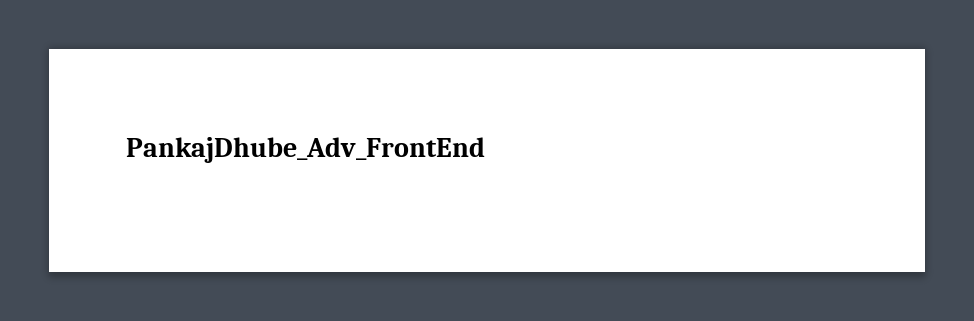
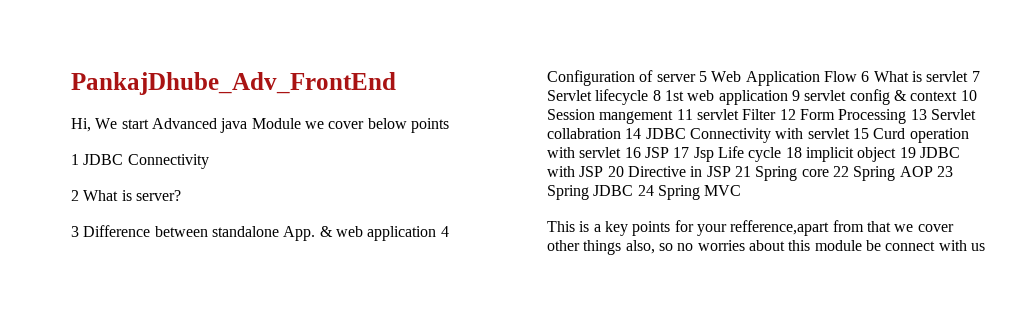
(485, 150) none -> [71,118,449,133] [71,154,209,169] [71,190,181,201] [71,225,449,241] [547,70,980,86] [547,89,977,105] [547,109,976,124] [547,128,969,143] [547,146,960,162] [547,166,953,181] [547,185,742,200] [547,220,954,236] [547,240,985,255] // Hi, We start Advanced java Module we cover below points // 1 JDBC Connectivity // 2 What is server? // 3 Difference between standalone App. & web application 4 Configuration of server 5 Web Application Flow 6 What is servlet 7 Servlet lifecycle 8 1st web application 9 servlet config & context 10 Session mangement 11 servlet Filter 12 Form Processing 13 Servlet collabration 14 JDBC Connectivity with servlet 15 Curd operation with servlet 16 JSP 17 Jsp Life cycle 18 implicit object 19 JDBC with JSP 20 Directive in JSP 21 Spring core 22 Spring AOP 23 Spring JDBC 24 Spring MVC // This is a key points for your refference,apart from that we cover other things also, so no worries about this module be connect with us

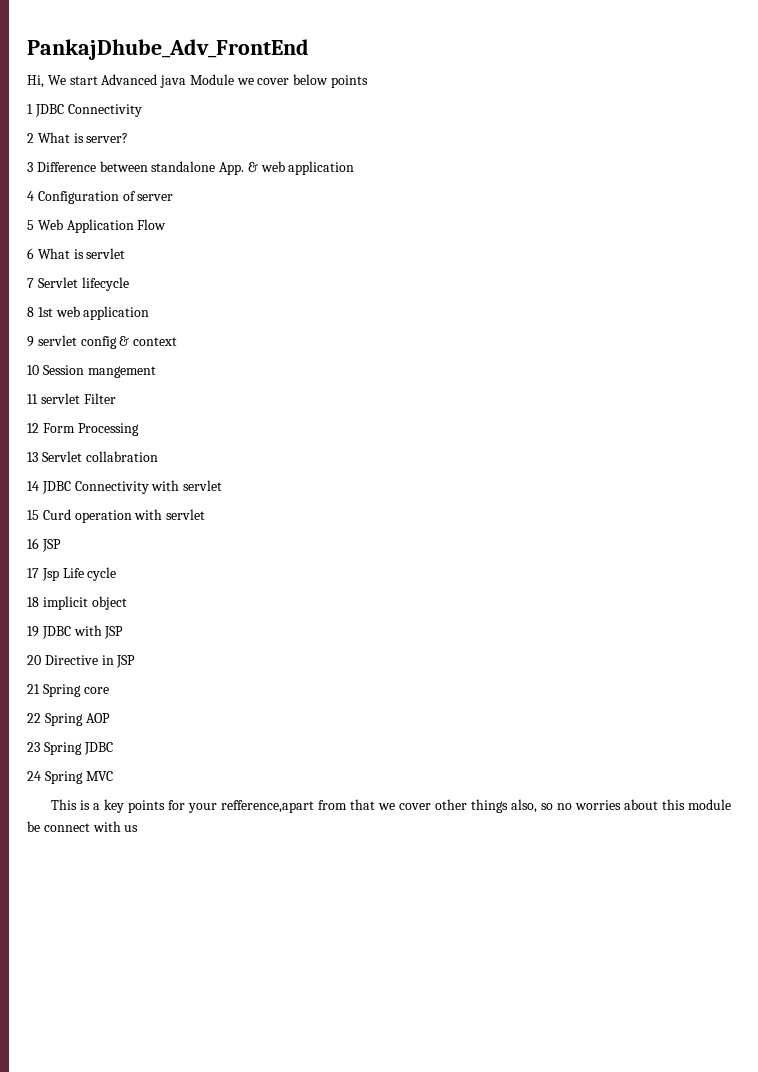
(437, 233) none -> (355, 168) //
(696, 78) none -> (174, 197) //
(857, 76) none -> (167, 224) //
(969, 76) none -> (126, 253) //
(649, 97) none -> (129, 284) //
(788, 97) none -> (150, 313) //
(958, 96) none -> (178, 341) //
(674, 117) none -> (156, 372) //
(777, 114) none -> (116, 398) //
(907, 116) none -> (139, 429) //
(621, 133) none -> (158, 456) //
(850, 133) none -> (223, 485) //
(622, 152) none -> (206, 514) //
(669, 152) none -> (61, 545) //
(782, 154) none -> (117, 574) //
(897, 154) none -> (127, 603) //
(604, 171) none -> (124, 632) //
(731, 171) none -> (136, 661) //
(829, 173) none -> (109, 690) //
(933, 171) none -> (110, 718) //
(634, 190) none -> (113, 748) //

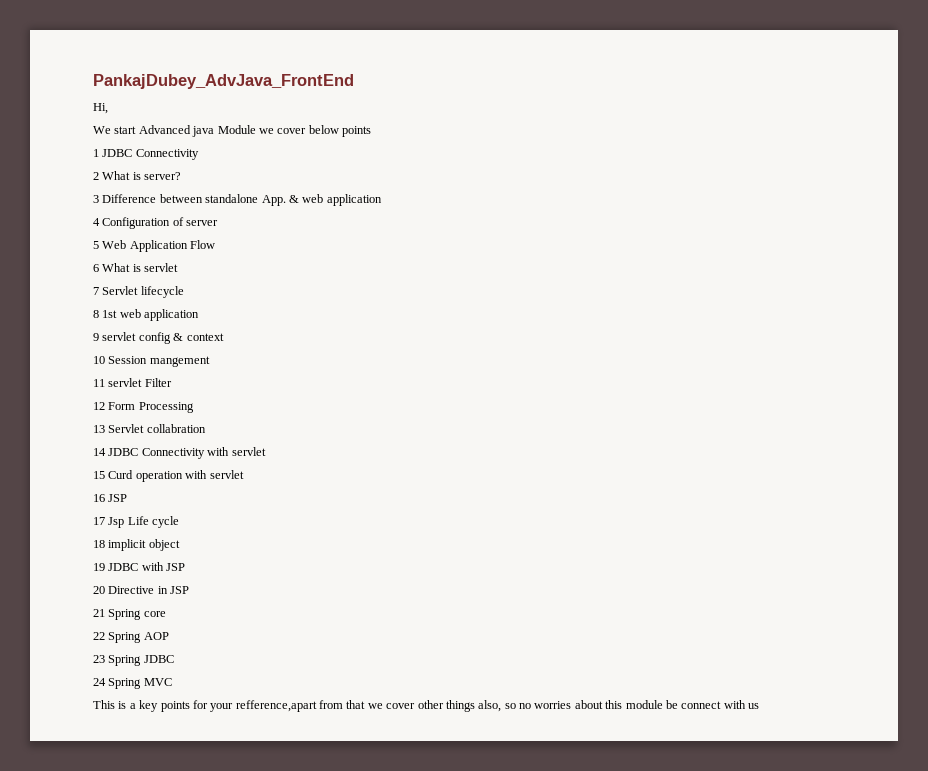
[27,39,309,60] PankajDhube_Adv_FrontEnd -> [93,74,354,89] PankajDubey_AdvJava_FrontEnd
(44, 81) none -> (108, 108) //

